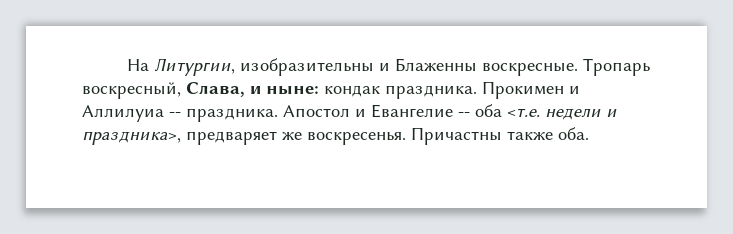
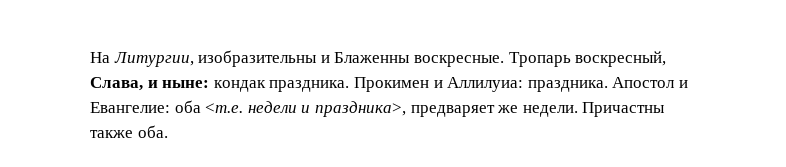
[82,105,181,122] Аллилуиа -- -> [447,77,524,92] Аллилуиа:
[371,104,470,118] Евангелие -- -> [90,102,170,113] Евангелие:
[307,131,406,145] воскресенья. -> [522,105,578,117] недели.

